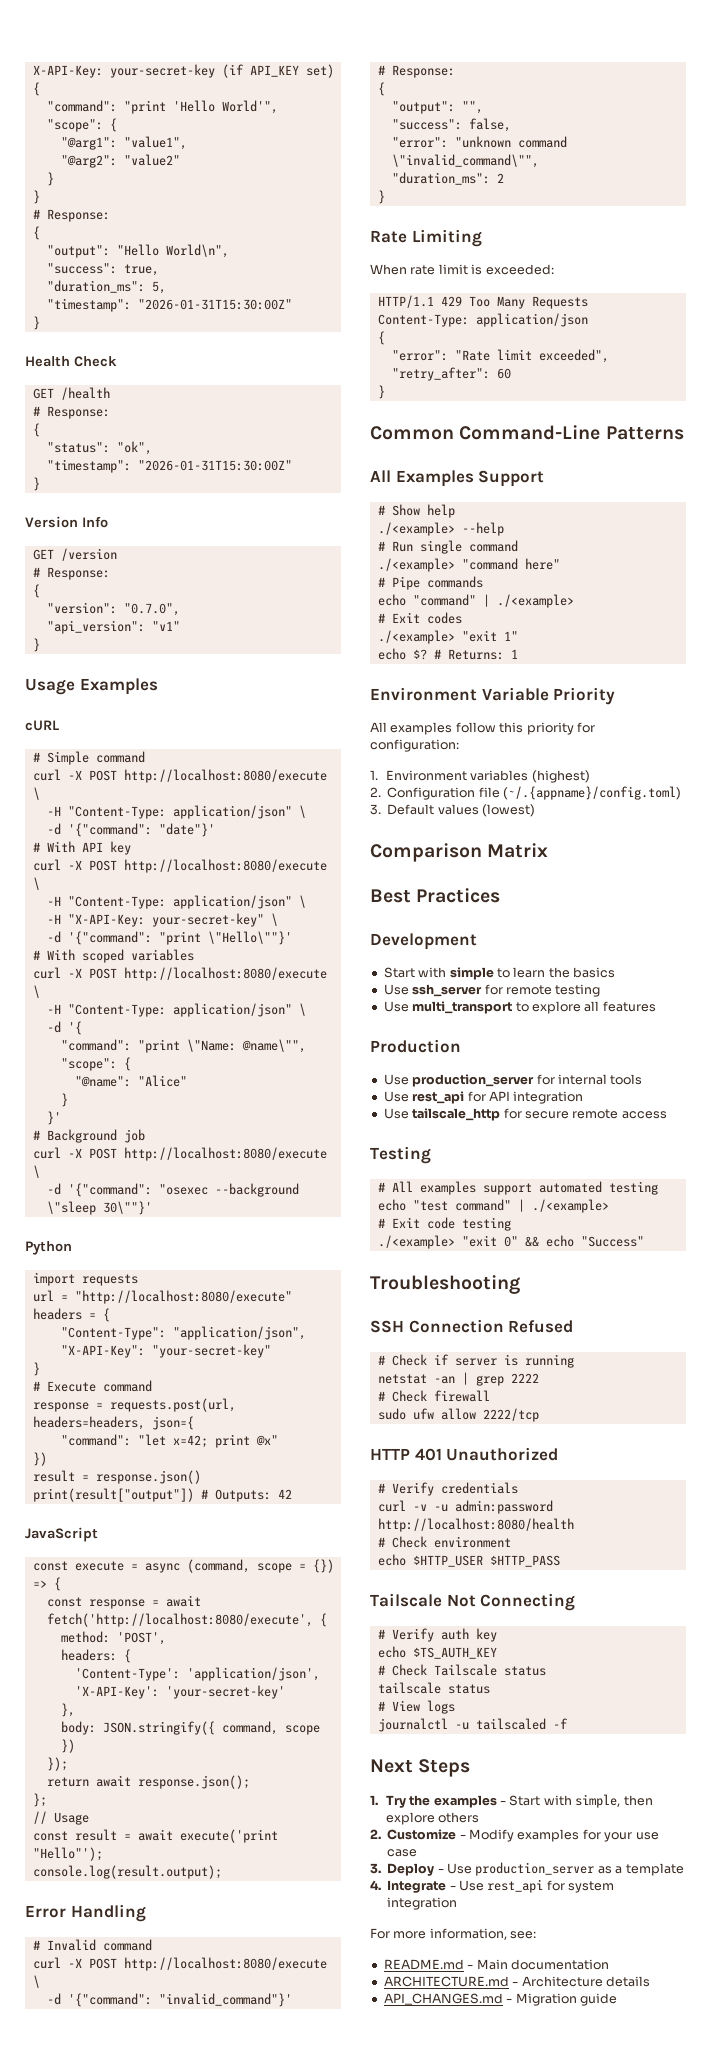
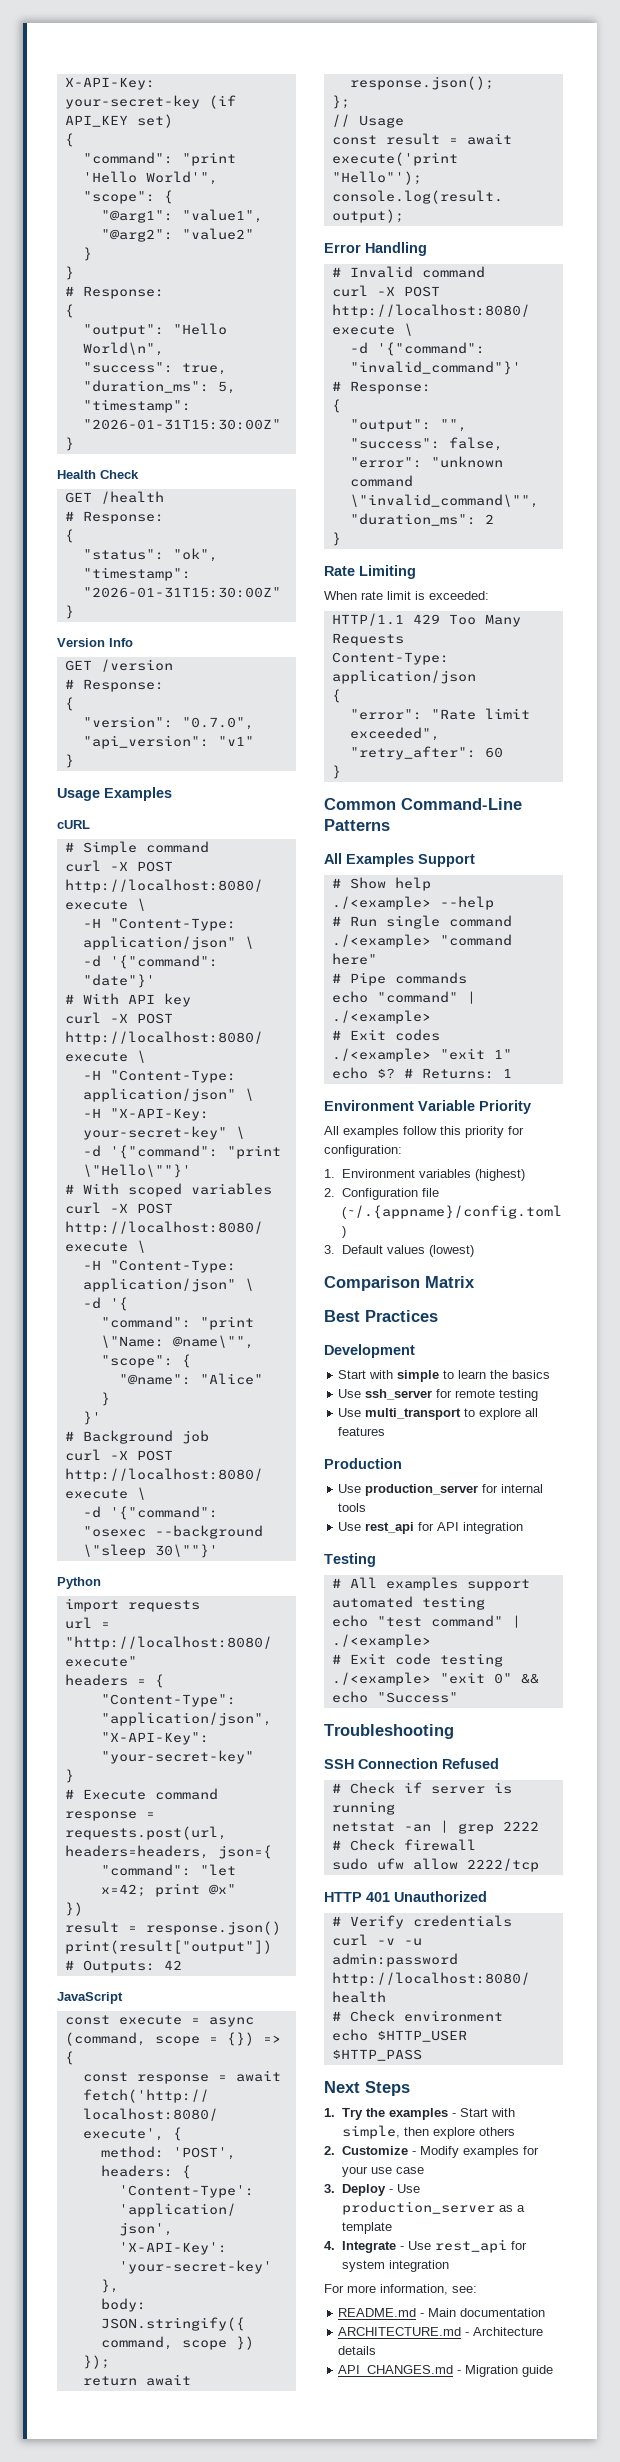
[383,1108,667,1121] // Use tailscale_http for secure remote access -> (524, 1528) none
[370,1593,576,1611] [377,1628,497,1642] [377,1646,497,1659] [377,1664,546,1676] [377,1682,490,1694] [377,1700,455,1714] [377,1718,568,1732] // Tailscale Not Connecting // # Verify auth key // echo $TS_AUTH_KEY // # Check Tailscale status // tailscale status // # View logs // journalctl -u tailscaled -f -> (422, 2055) none

